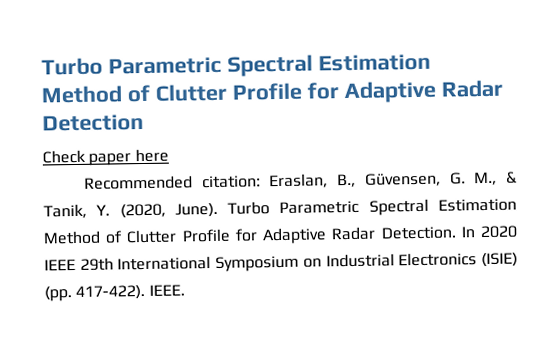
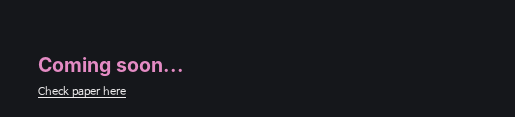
[41,53,431,77] [41,79,503,104] [42,113,144,132] [42,148,169,166] [83,171,517,190] [43,198,517,219] [43,225,517,245] [44,252,518,272] [44,284,185,302] Turbo Parametric Spectral Estimation Method of Clutter Profile for Adaptive Radar Detection // Check paper here // Recommended citation: Eraslan, B., Güvensen, G. M., & Tanik, Y. (2020, June). Turbo Parametric Spectral Estimation Method of Clutter Profile for Adaptive Radar Detection. In 2020 IEEE 29th International Symposium on Industrial Electronics (ISIE) (pp. 417-422). IEEE. -> [38,57,185,77] [38,86,126,98] Coming soon... // Check paper here

